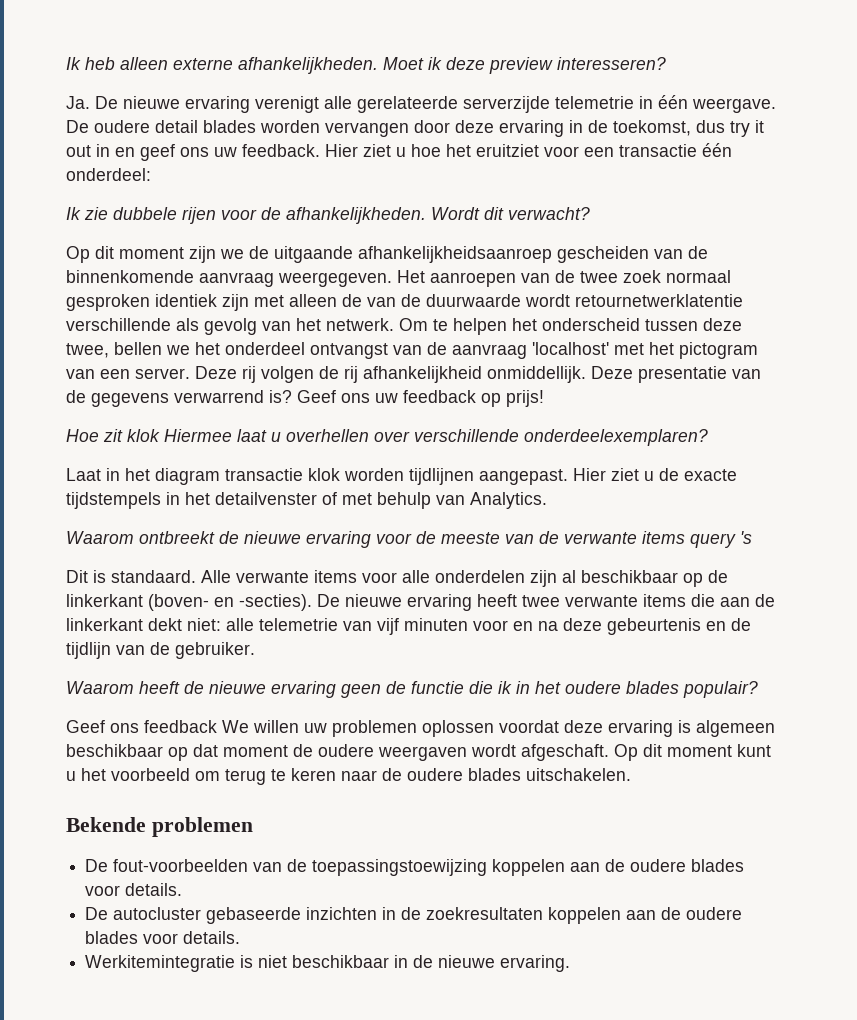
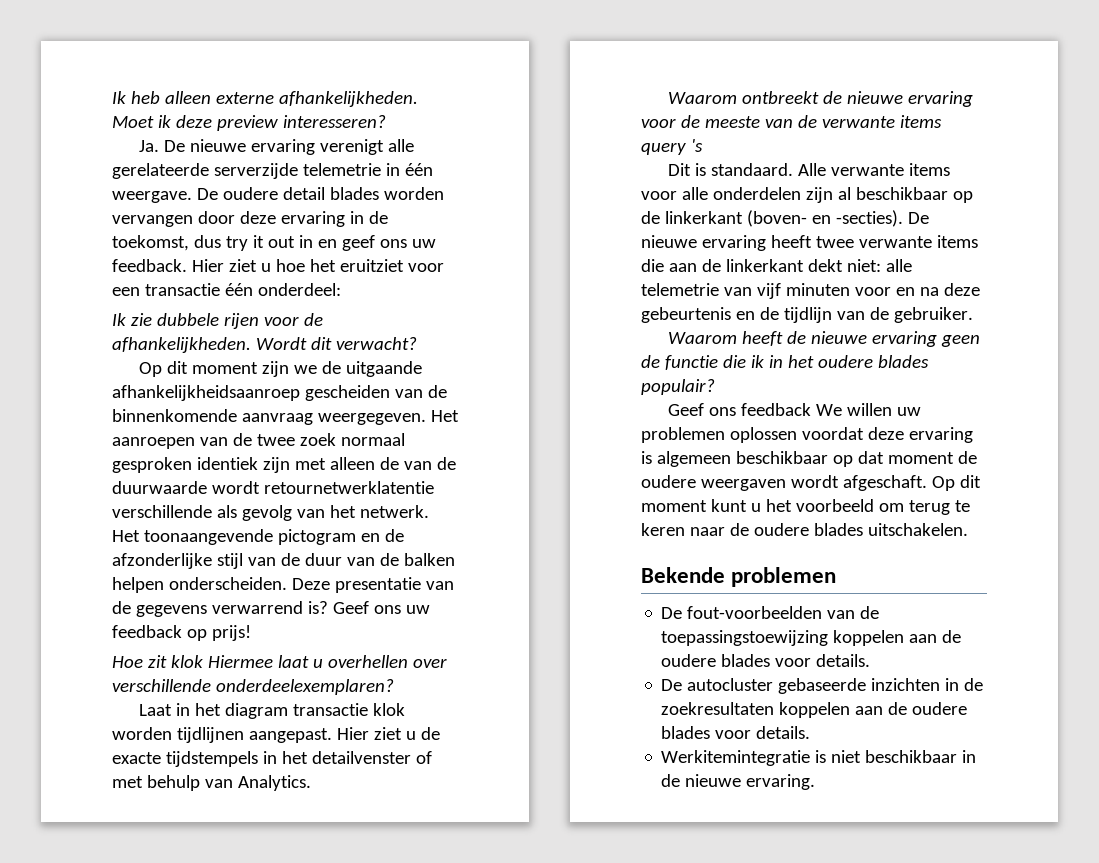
[399,318,742,335] [66,342,758,359] [66,366,586,383] Om te helpen het onderscheid tussen deze twee, bellen we het onderdeel ontvangst van de aanvraag 'localhost' met het pictogram van een server. Deze rij volgen de rij afhankelijkheid onmiddellijk. -> [112,529,404,545] [112,553,455,569] [112,577,287,593] Het toonaangevende pictogram en de afzonderlijke stijl van de duur van de balken helpen onderscheiden.

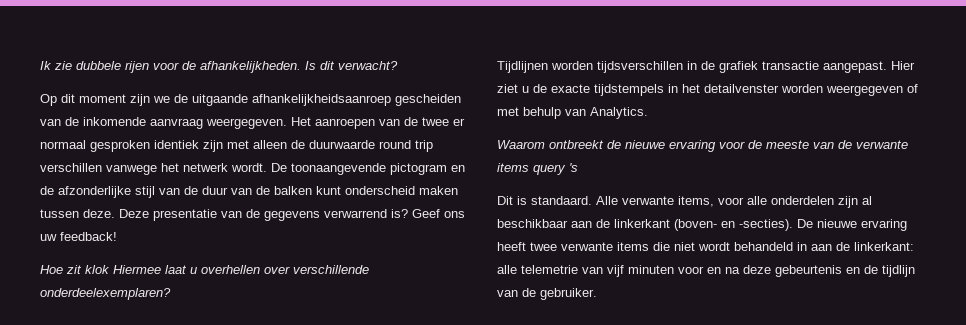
[112,91,418,107] [112,115,386,131] [138,139,414,155] [112,163,433,179] [112,187,444,203] [112,211,388,227] [112,235,436,251] [112,259,444,272] [112,283,341,296] [112,313,126,326] Ik heb alleen externe afhankelijkheden. Moet ik deze preview interesseren? // Ja. De nieuwe ervaring verenigt alle gerelateerde serverzijde telemetrie in één weergave. De oudere detail blades worden vervangen door deze ervaring in de toekomst, dus try it out in en geef ons uw feedback. Hier ziet u hoe het eruitziet voor een transactie één onderdeel: // Ik -> [40,61,52,70] Ik
[255,337,307,350] Wordt -> [305,61,316,70] Is
[112,409,237,422] binnenkomende -> [83,117,146,126] inkomende
[299,433,336,446] zoek -> [453,118,465,126] er
[403,457,456,470] [112,481,434,494] [112,505,429,521] [112,530,140,542] van de duurwaarde wordt retournetwerklatentie verschillende als gevolg van het netwerk. Het -> [309,140,433,152] [40,163,287,175] duurwaarde round trip verschillen vanwege het netwerk wordt. De
[112,577,287,593] helpen onderscheiden. -> [316,186,458,195] [40,209,115,218] kunt onderscheid maken tussen deze.
[112,625,251,641] feedback op prijs! -> [60,232,117,241] feedback!
[138,703,405,719] [112,727,244,743] Laat in het diagram transactie klok worden tijdlijnen -> [497,61,819,73] Tijdlijnen worden tijdsverschillen in de grafiek transactie
(411, 757) none -> [781,84,903,96] worden weergegeven
[908,163,950,176] items -> [678,196,714,207] items,
[952,191,973,203] op -> [571,221,592,228] aan
[668,259,881,272] aan de linkerkant dekt niet: -> [674,242,914,251] niet wordt behandeld in aan de linkerkant:
[667,331,980,347] [641,355,929,370] [641,379,715,395] [667,403,921,416] [641,427,973,443] [641,451,977,467] [641,475,981,491] [641,499,970,515] [641,523,968,536] [641,567,837,587] [661,606,880,619] [661,630,962,646] [661,654,871,667] [661,678,984,694] [661,702,968,718] [661,726,811,739] [661,750,977,766] [661,774,816,790] // Waarom heeft de nieuwe ervaring geen de functie die ik in het oudere blades populair? // Geef ons feedback We willen uw problemen oplossen voordat deze ervaring is algemeen beschikbaar op dat moment de oudere weergaven wordt afgeschaft. Op dit moment kunt u het voorbeeld om terug te keren naar de oudere blades uitschakelen. // Bekende problemen // De fout-voorbeelden van de toepassingstoewijzing koppelen aan de oudere blades voor details. // De autocluster gebaseerde inzichten in de zoekresultaten koppelen aan de oudere blades voor details. // Werkitemintegratie is niet beschikbaar in de nieuwe ervaring. -> (597, 294) none

